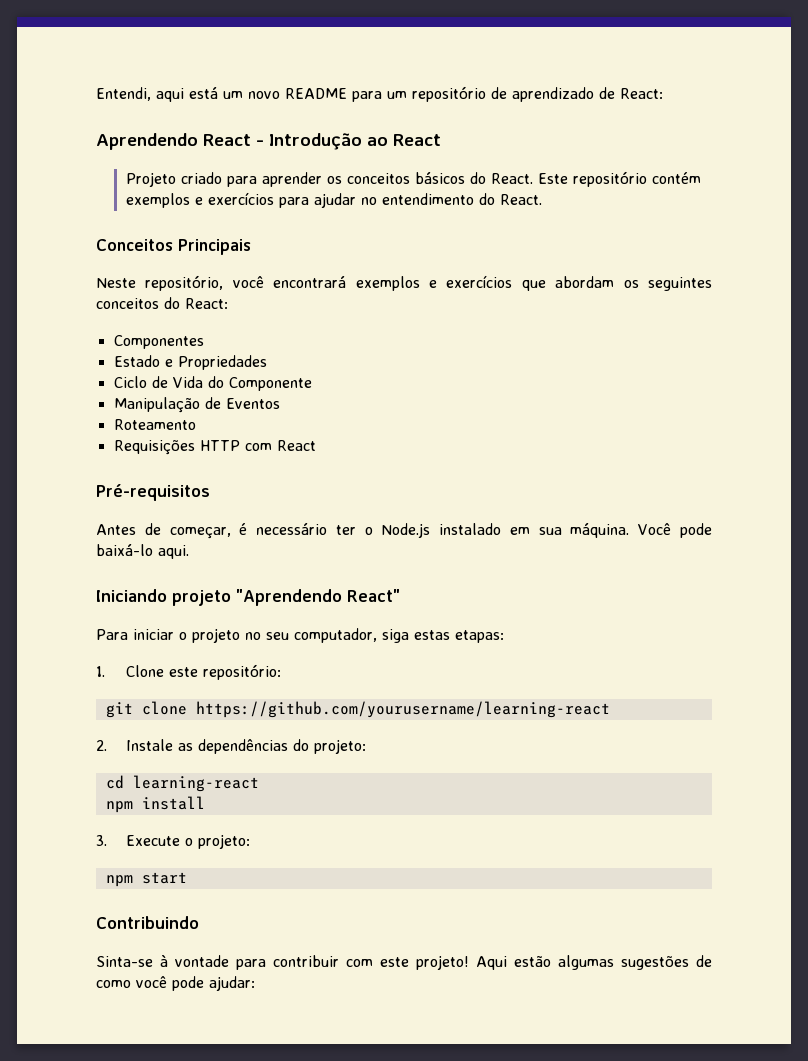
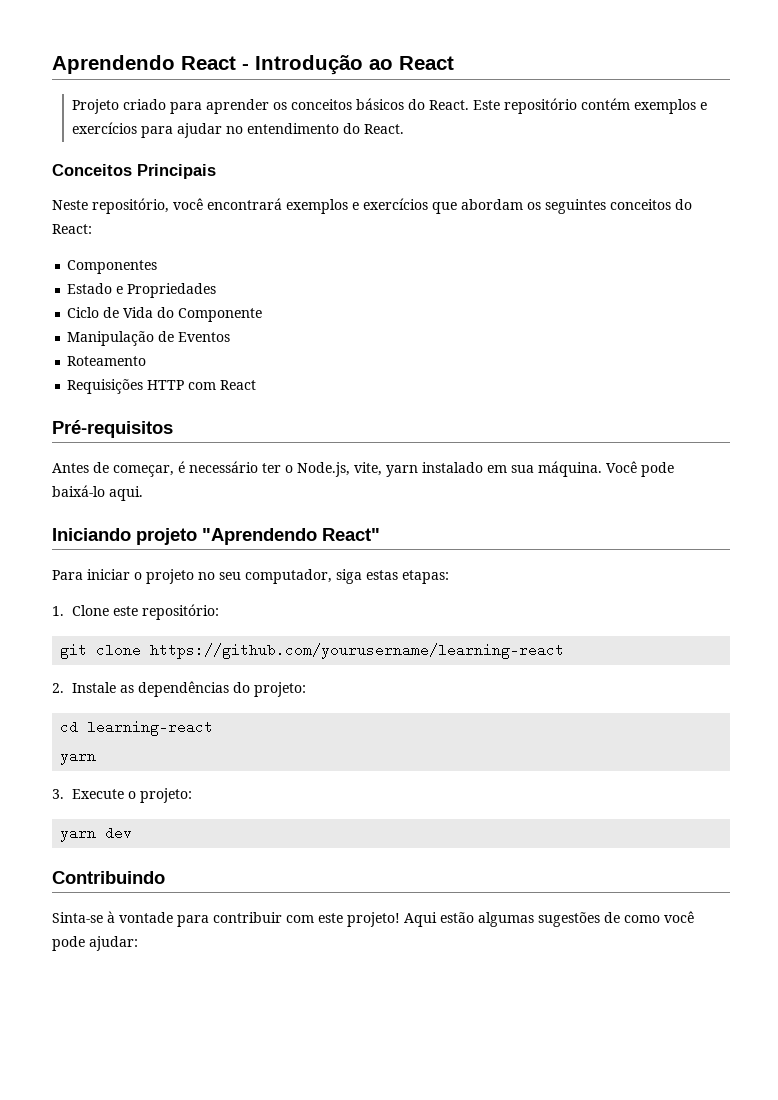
[96,86,663,102] Entendi, aqui está um novo README para um repositório de aprendizado de React: // -> (52, 64) none
[381,523,431,538] Node.js -> [297,462,418,477] Node.js, vite, yarn
[105,796,205,813] npm install -> [60,749,97,765] yarn
[105,872,187,887] npm start -> [60,826,133,842] yarn dev

